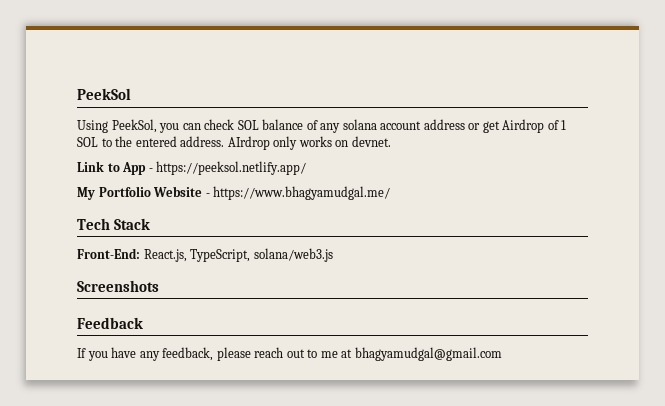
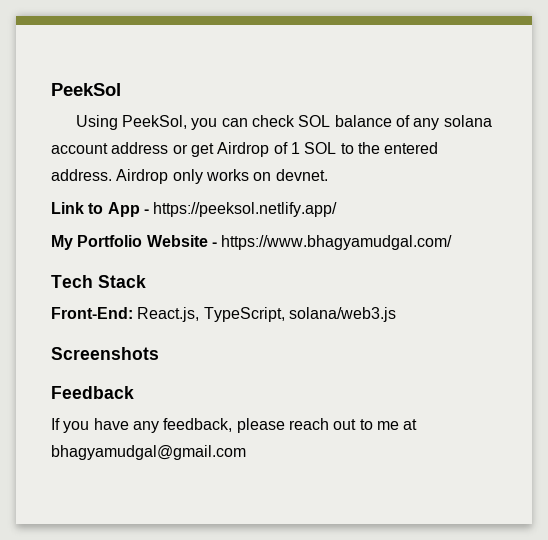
[227,136,270,150] AIrdrop -> [116,169,169,184] Airdrop
[213,186,391,200] https://www.bhagyamudgal.me/ -> [221,235,453,250] https://www.bhagyamudgal.com/

